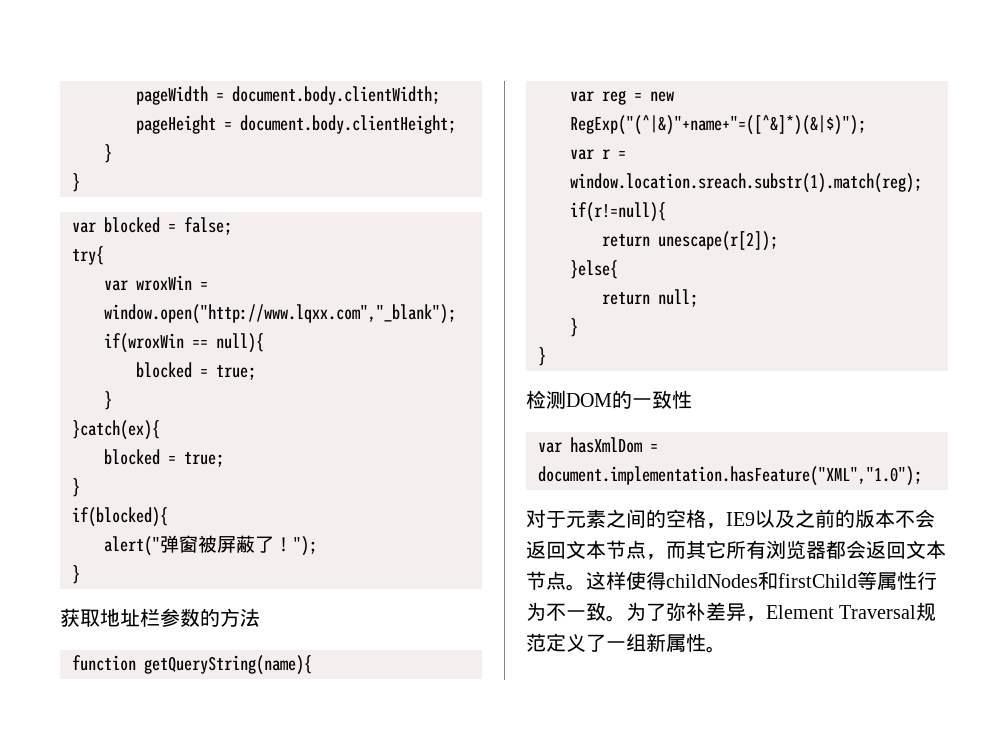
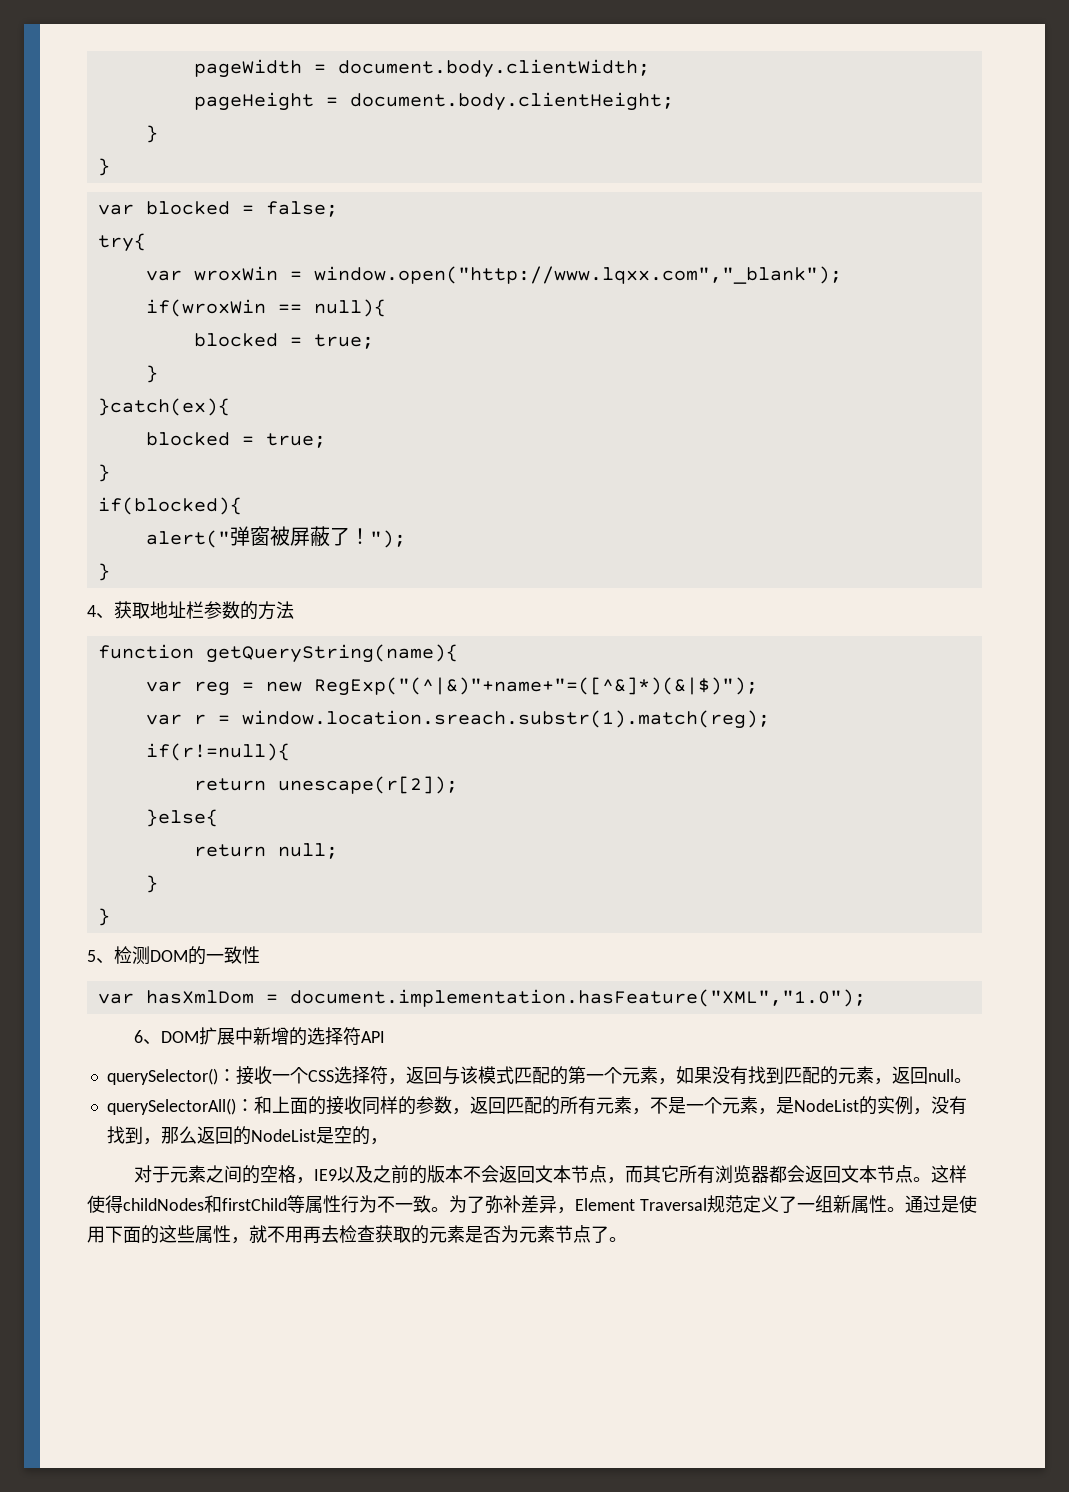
(80, 574) none -> [87,605,114,619] 4、
(546, 356) none -> [87,950,114,964] 5、
(922, 476) none -> [133,1027,385,1046] [106,1066,972,1085] [106,1096,967,1115] [106,1126,388,1145] // 6、DOM扩展中新增的选择符API // querySelector()：接收一个CSS选择符，返回与该模式匹配的第一个元素，如果没有找到匹配的元素，返回null。 // querySelectorAll()：和上面的接收同样的参数，返回匹配的所有元素，不是一个元素，是NodeList的实例，没有找到，那么返回的NodeList是空的，
(726, 649) none -> [904,1195,977,1213] [87,1225,627,1244] 通过是使用下面的这些属性，就不用再去检查获取的元素是否为元素节点了。

